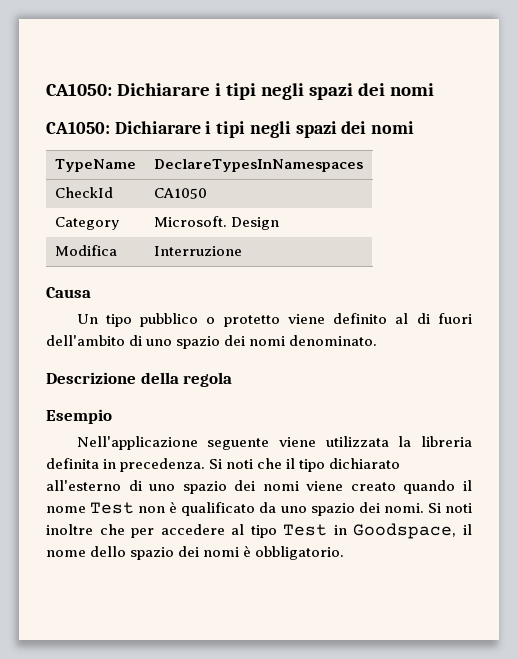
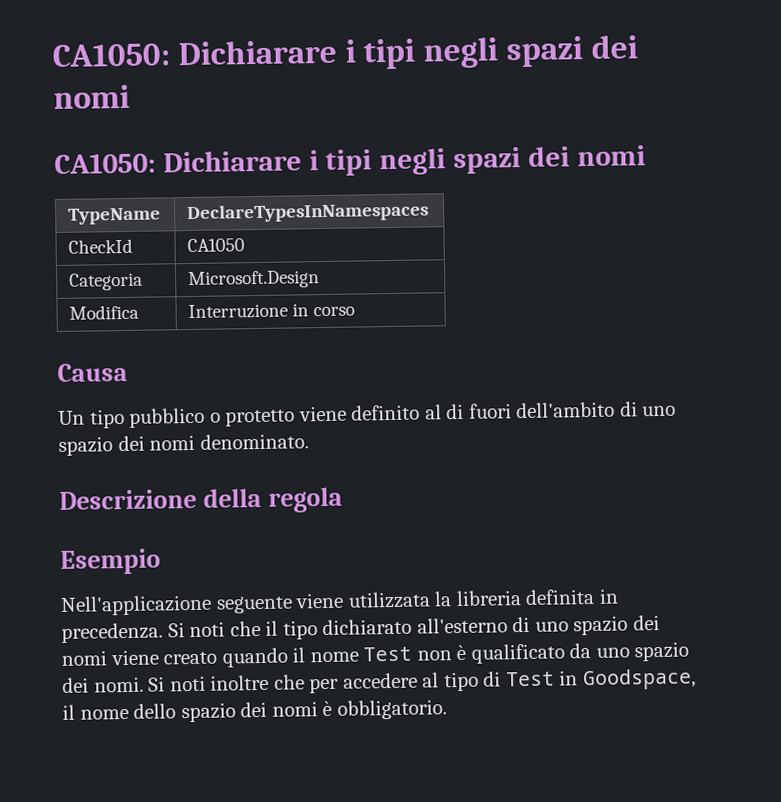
[54,217,119,230] [153,216,279,230] Category | Microsoft. Design -> [69,272,144,291] [188,270,321,290] Categoria | Microsoft.Design
(242, 251) none -> [292,303,356,317] in corso
(277, 531) none -> [483,671,502,687] di

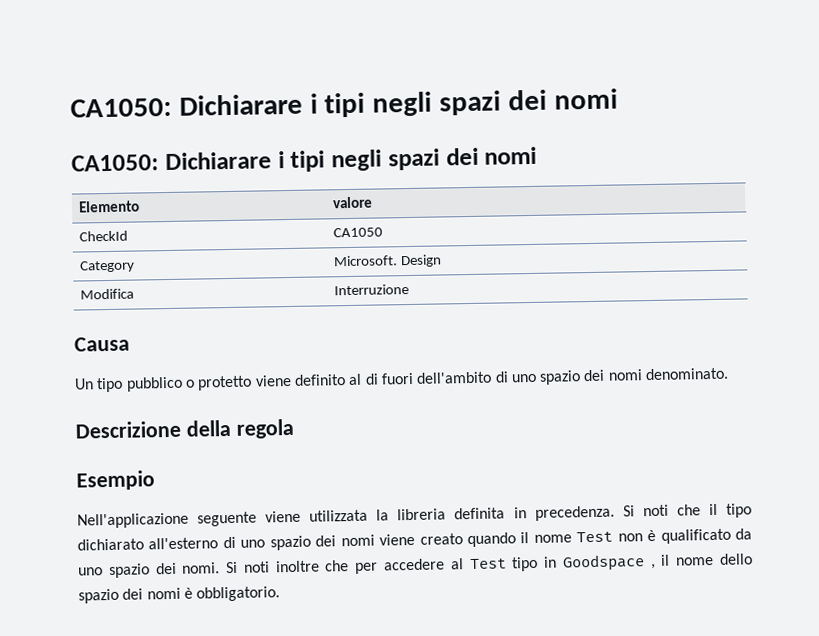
[68,207,162,225] [187,202,430,224] TypeName | DeclareTypesInNamespaces -> [79,200,141,213] [332,196,374,209] Elemento | valore
[69,272,144,291] [188,270,321,290] Categoria | Microsoft.Design -> [80,260,136,273] [333,254,442,268] Category | Microsoft. Design
[292,303,356,317] in corso -> (410, 289) none
[443,668,696,692] tipo di Test in Goodspace, -> [469,554,656,572] Test tipo in Goodspace ,

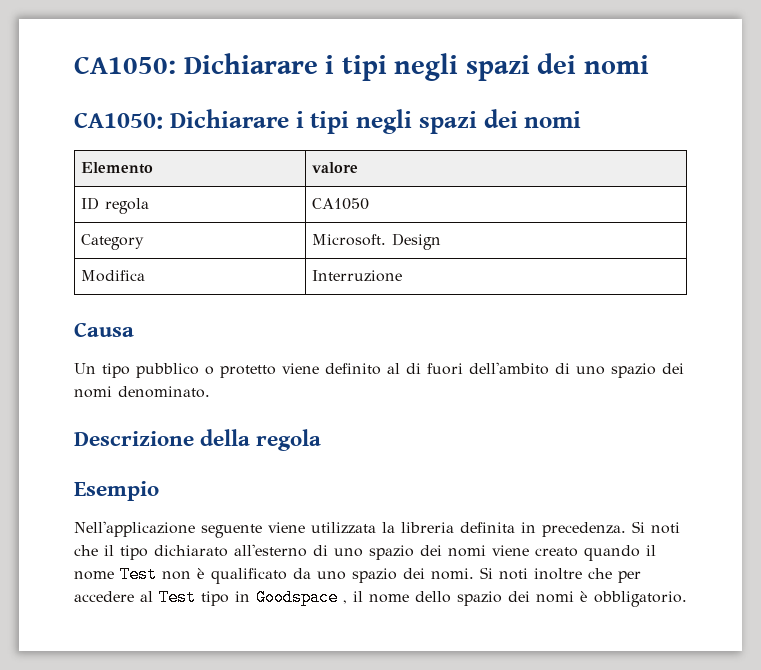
[79,230,129,242] CheckId -> [81,197,150,214] ID regola

